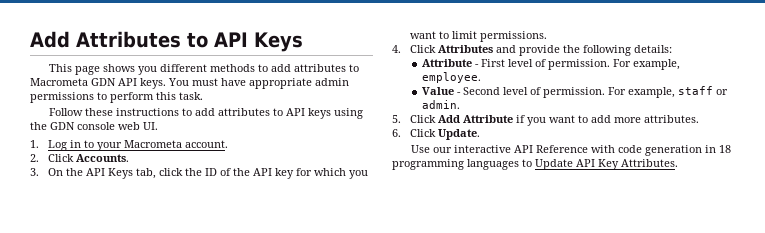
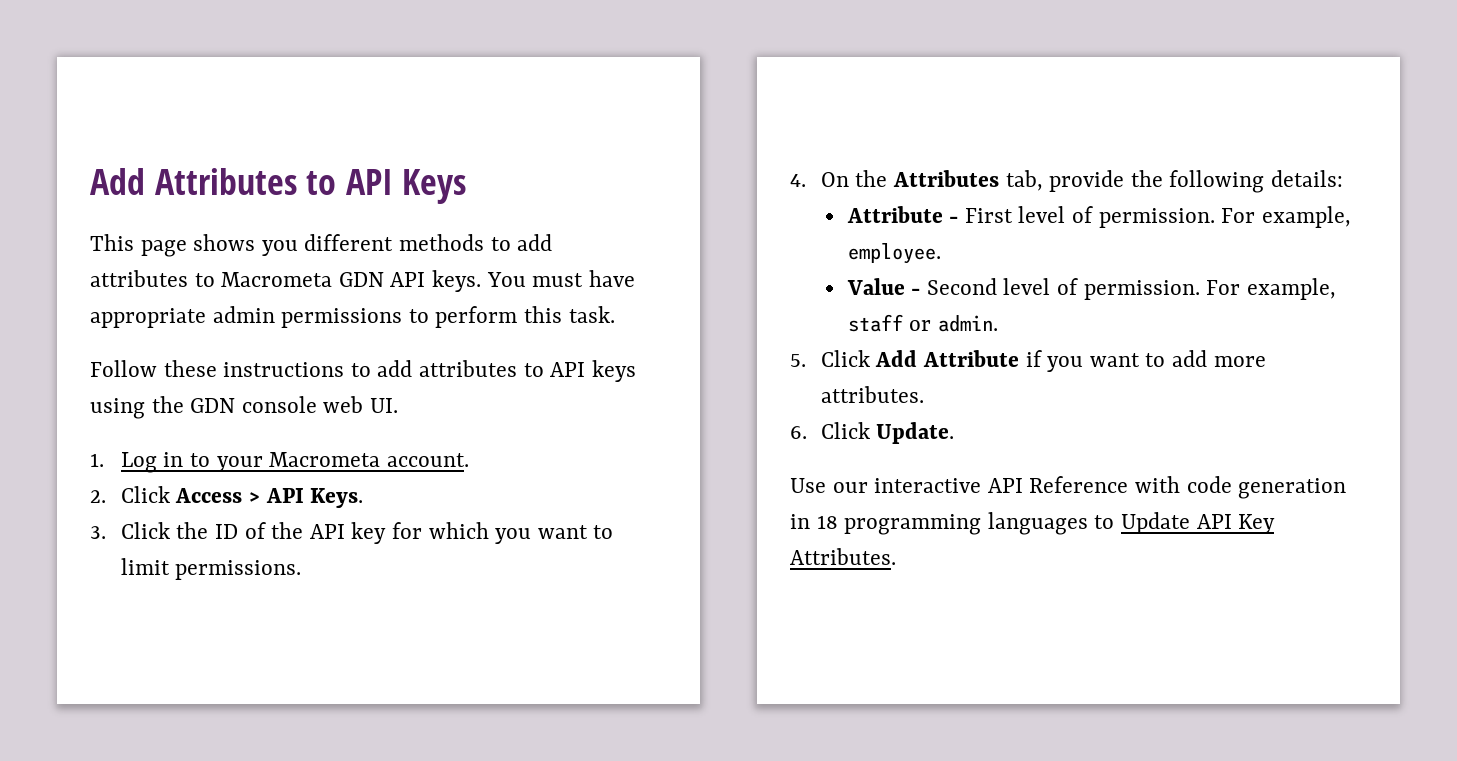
[75,154,129,162] [30,168,183,179] Accounts. // 3. On the API Keys tab, click -> [175,488,364,508] [90,522,170,539] Access > API Keys. // 3. Click
[409,45,516,53] Click Attributes and -> [820,170,1043,191] On the Attributes tab,

